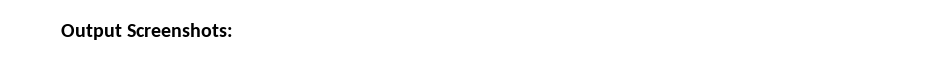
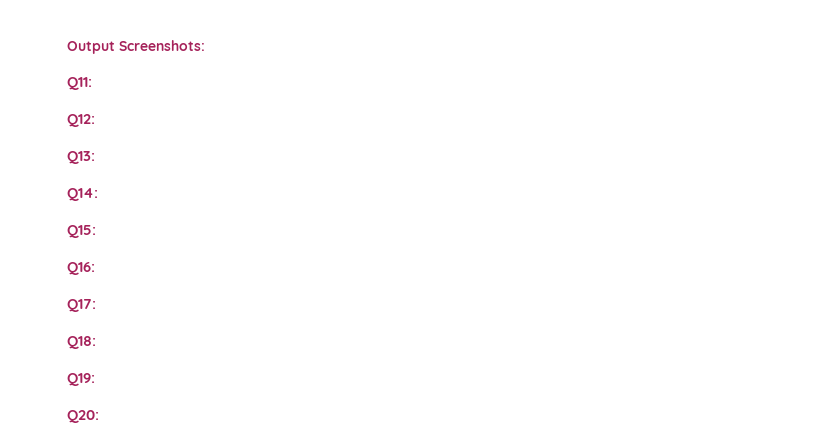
(234, 30) none -> [67,77,92,90] [67,114,95,127] [67,151,95,164] [67,188,98,201] [67,225,96,238] [67,262,95,275] [67,299,96,312] [67,336,96,349] [67,373,95,386] [67,410,99,423] // Q11: // Q12: // Q13: // Q14: // Q15: // Q16: // Q17: // Q18: // Q19: // Q20:

